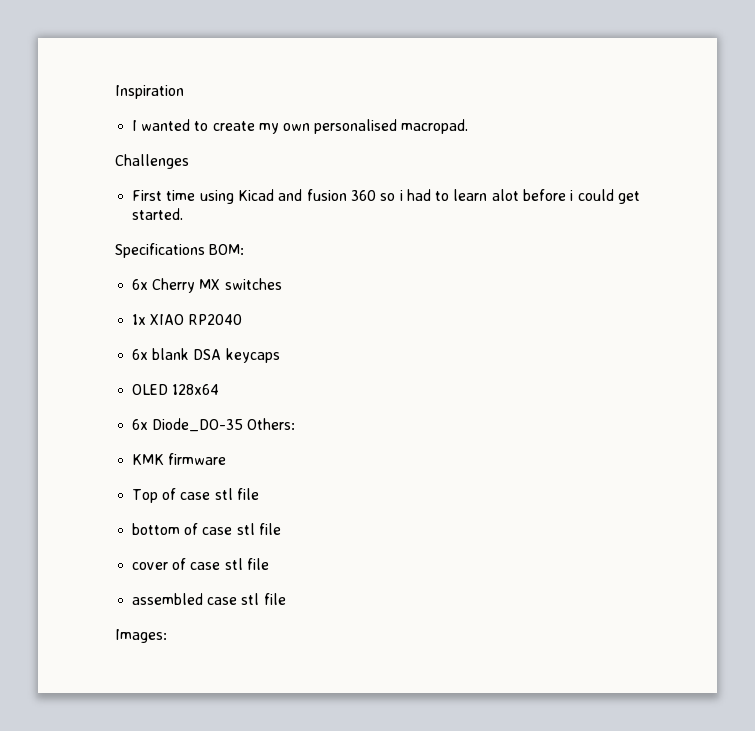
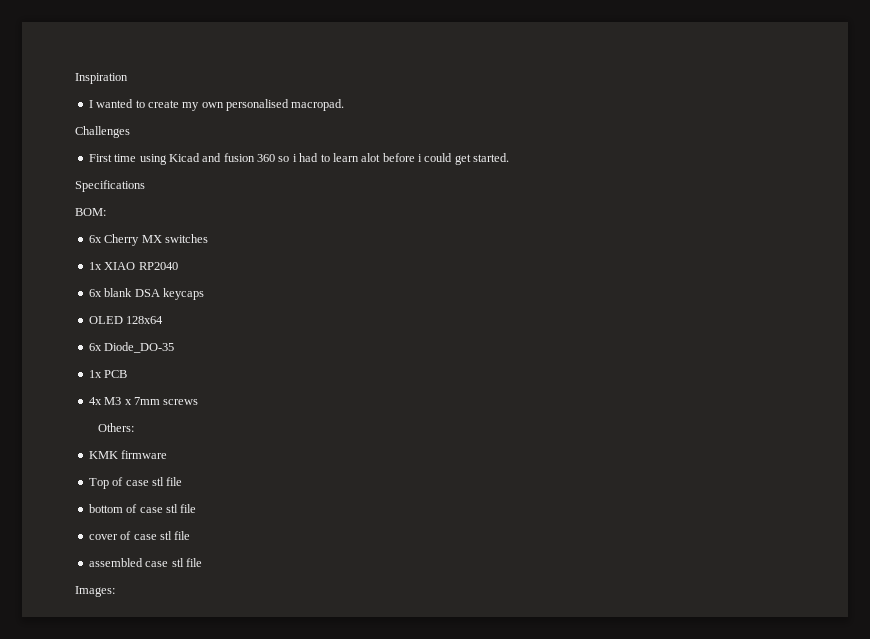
(205, 250) none -> (145, 186) //
(244, 425) none -> [88,370,128,378] [88,397,199,405] // 1x PCB // 4x M3 x 7mm screws //

